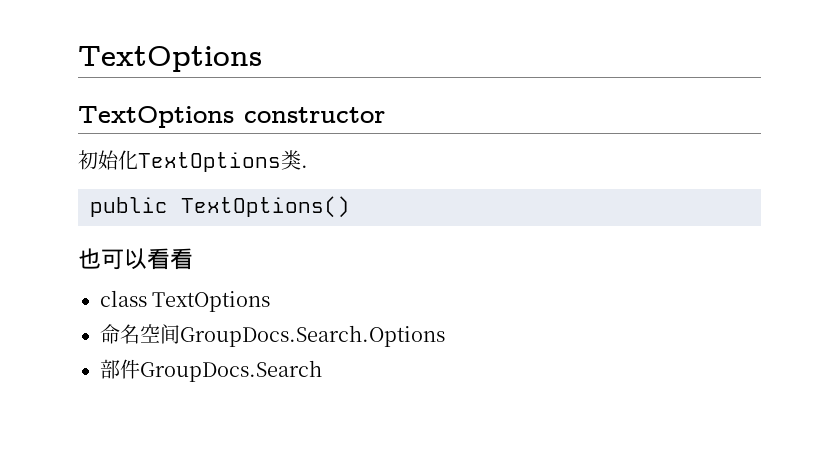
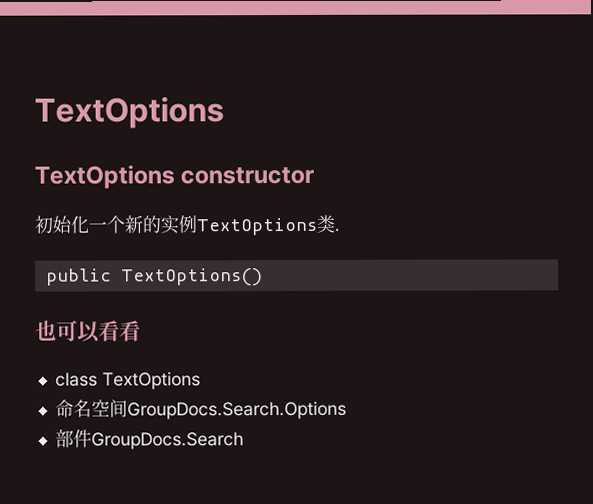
(138, 160) none -> [88,215,197,235] 一个新的实例

